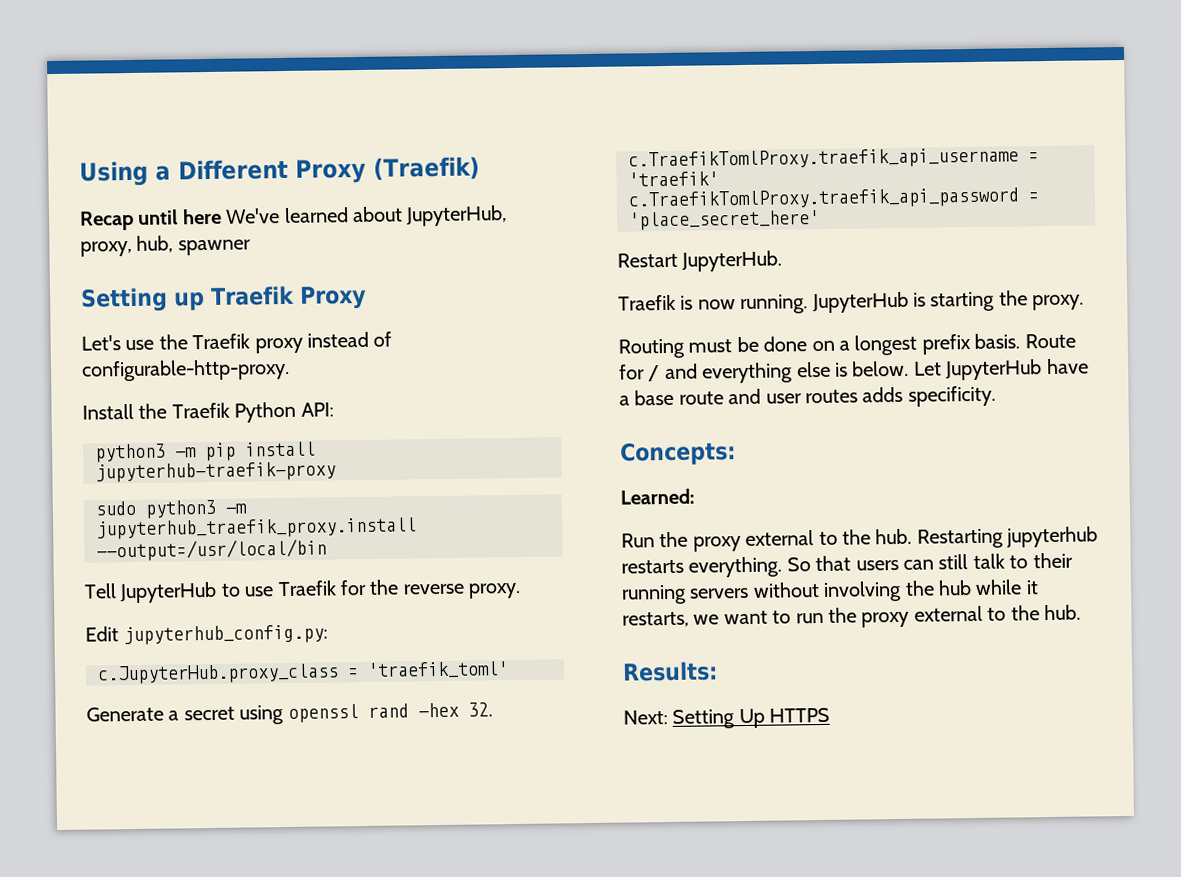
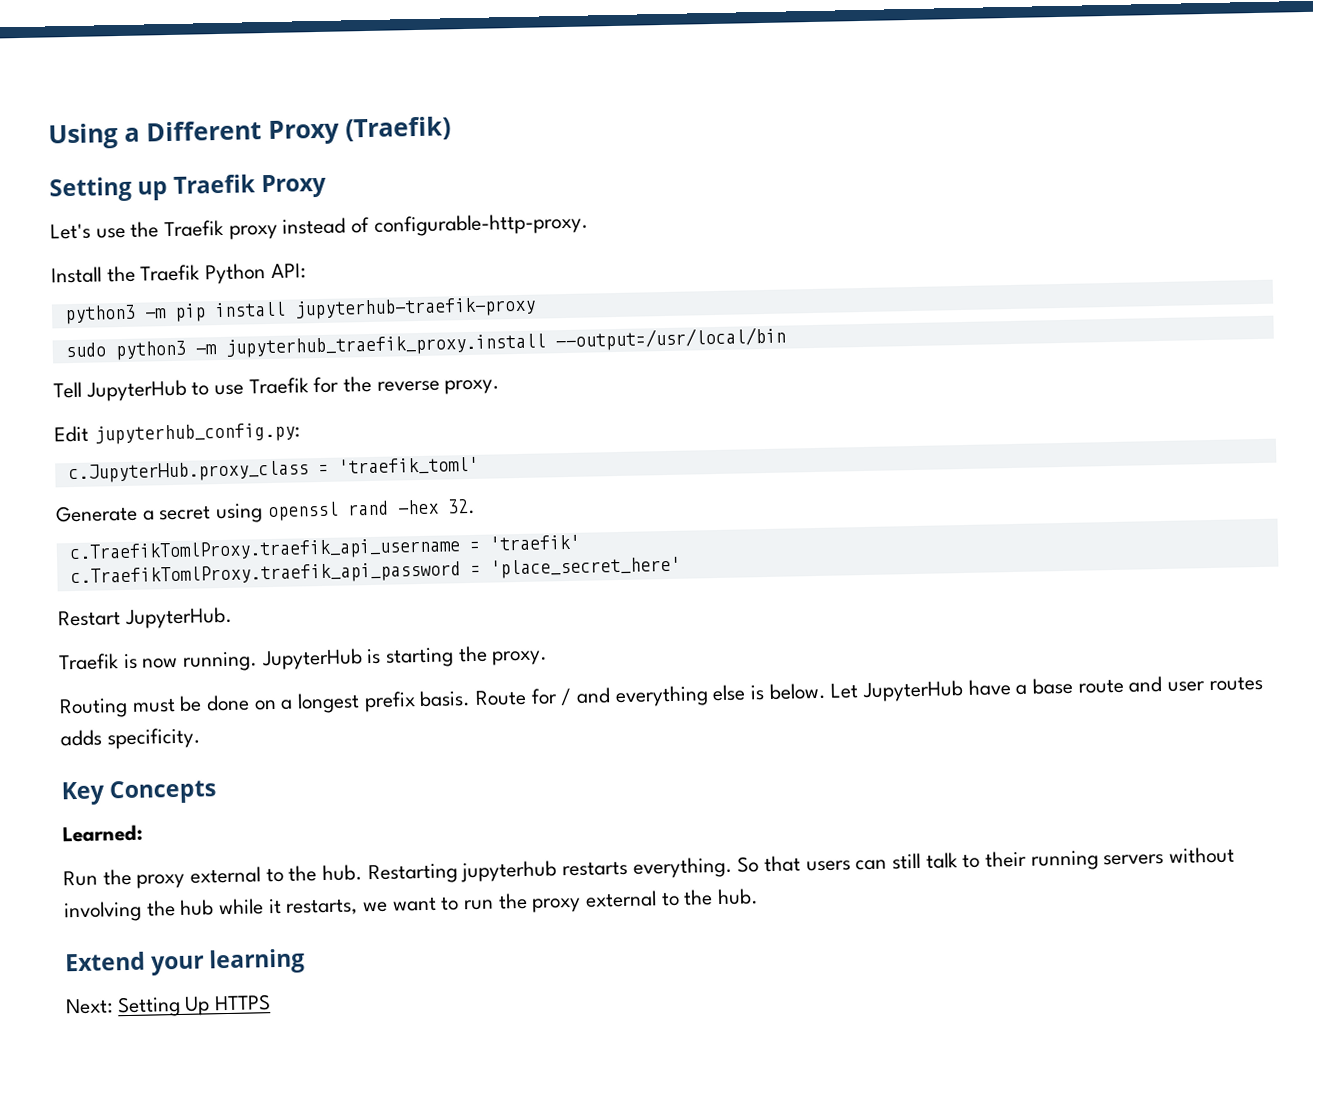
[79,205,508,231] [80,235,251,257] // Recap until here We've learned about JupyterHub, proxy, hub, spawner -> (451, 129) none
[620,441,736,466] Concepts: -> [61,779,218,806] Key Concepts
[622,661,718,682] Results: -> [65,948,306,976] Extend your learning

